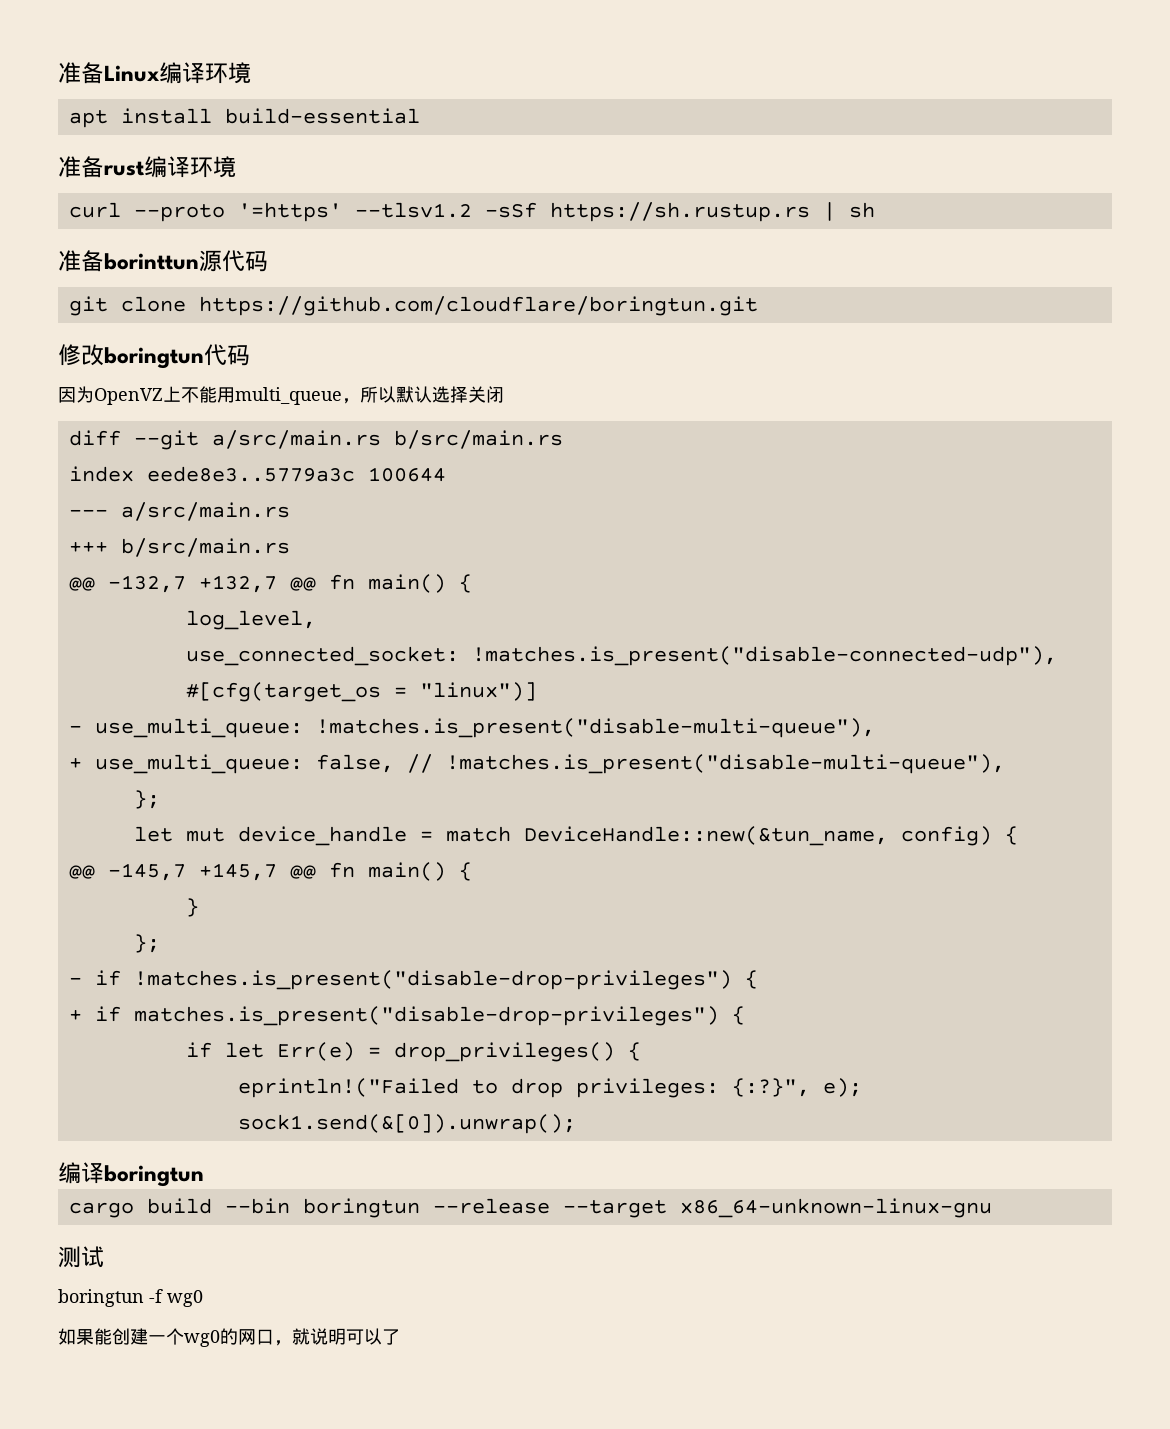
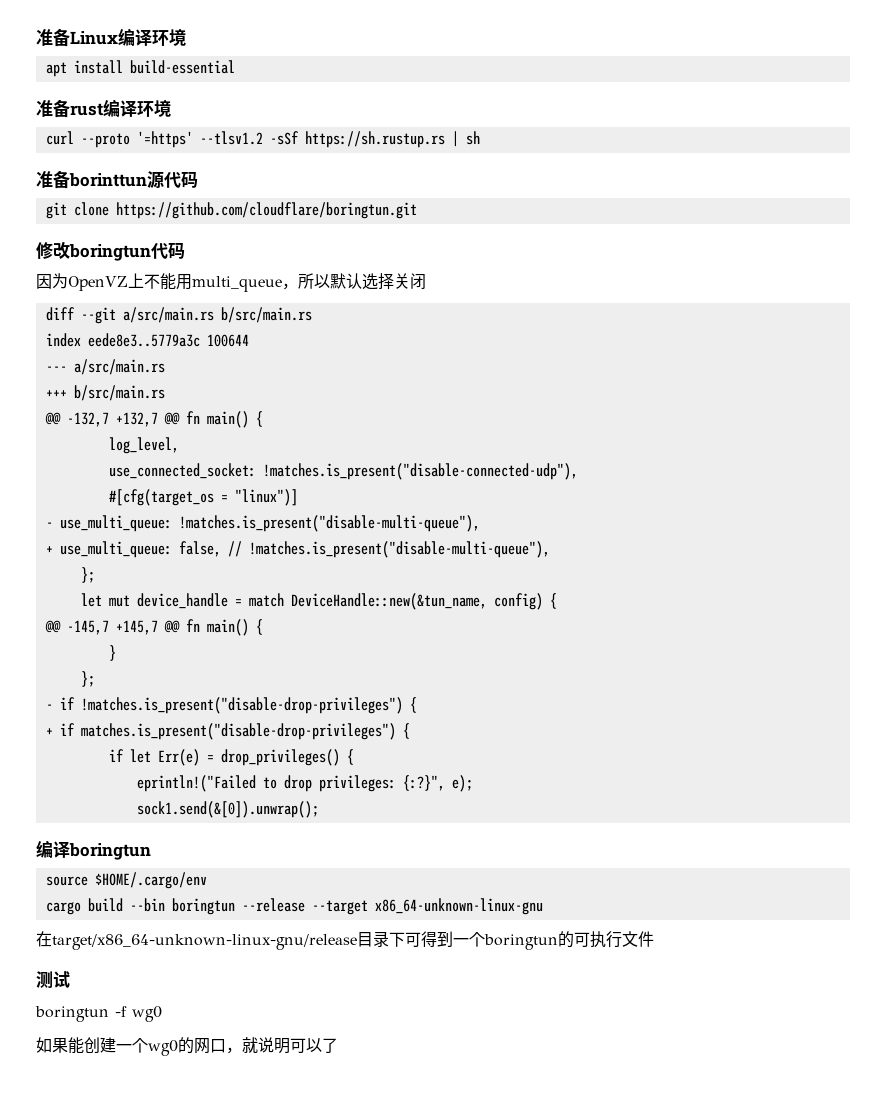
(204, 1176) none -> [45,872,207,889] // source $HOME/.cargo/env
(992, 1208) none -> [36,931,654,950] // 在target/x86_64-unknown-linux-gnu/release目录下可得到一个boringtun的可执行文件

